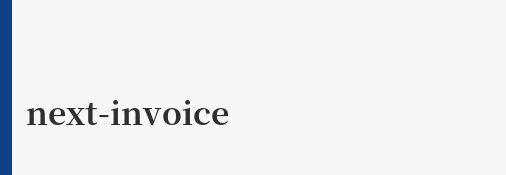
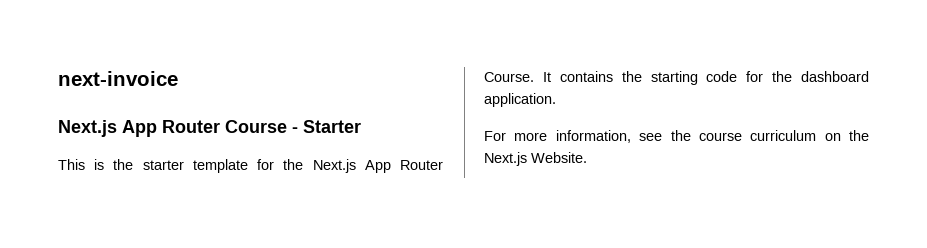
(229, 112) none -> [58,120,361,137] [58,159,443,173] [484,71,869,85] [484,93,556,107] [484,130,869,143] [484,152,587,166] // Next.js App Router Course - Starter // This is the starter template for the Next.js App Router Course. It contains the starting code for the dashboard application. // For more information, see the course curriculum on the Next.js Website.

